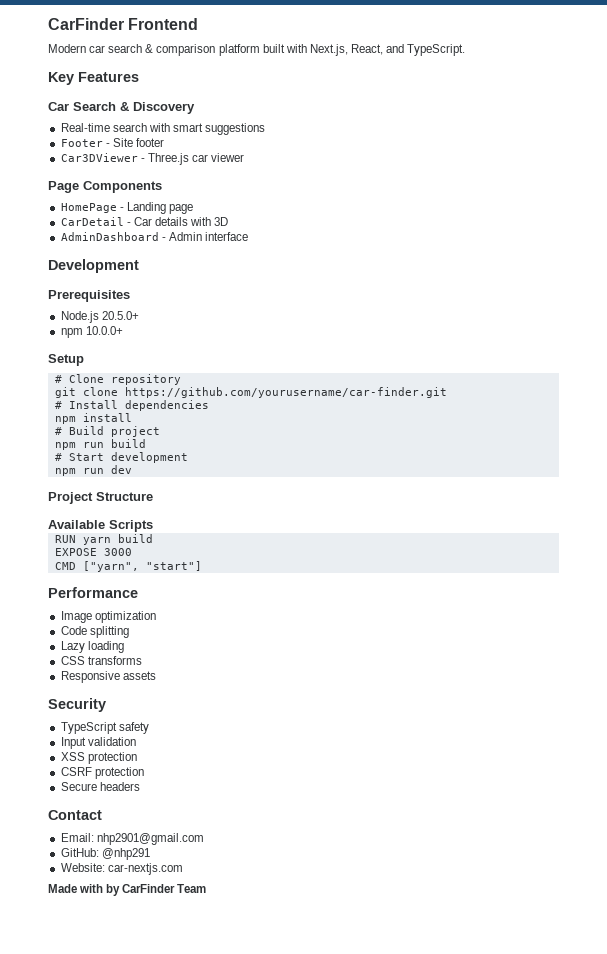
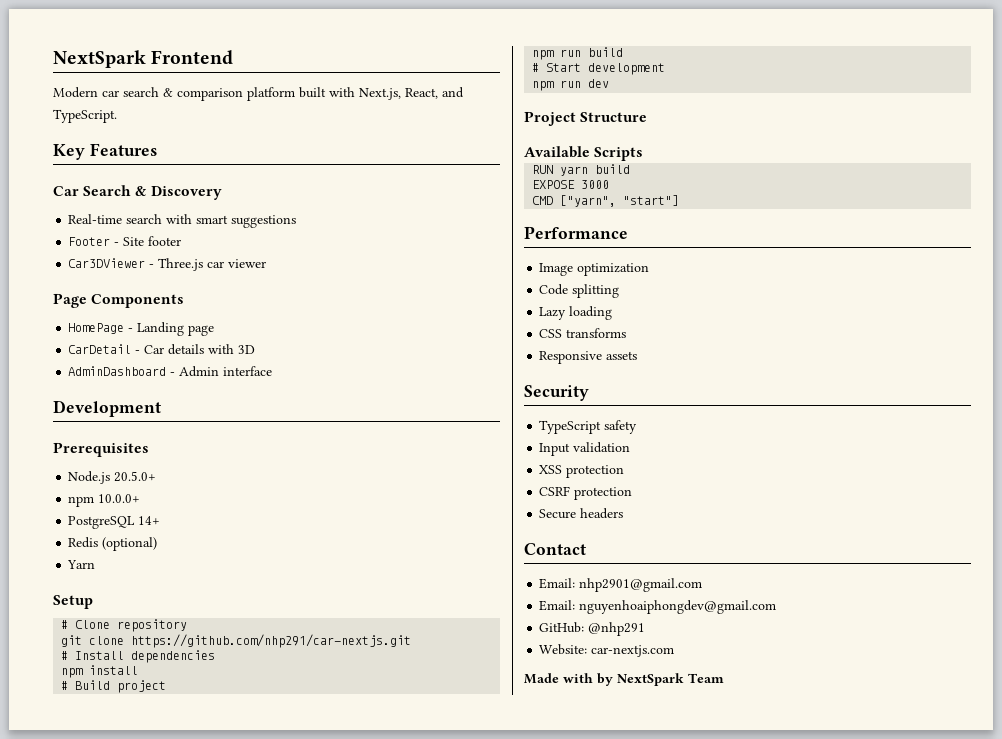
[48,18,124,30] CarFinder -> [53,50,146,68] NextSpark
(123, 330) none -> [68,516,161,529] [68,537,158,551] [67,560,96,569] // PostgreSQL 14+ // Redis (optional) // Yarn
[124,387,447,398] https://github.com/yourusername/car-finder.git -> [131,634,412,648] https://github.com/nhp291/car-nextjs.git
(204, 839) none -> [539,600,777,614] // Email: nguyenhoaiphongdev@gmail.com
[122,884,176,893] CarFinder -> [617,673,684,686] NextSpark

